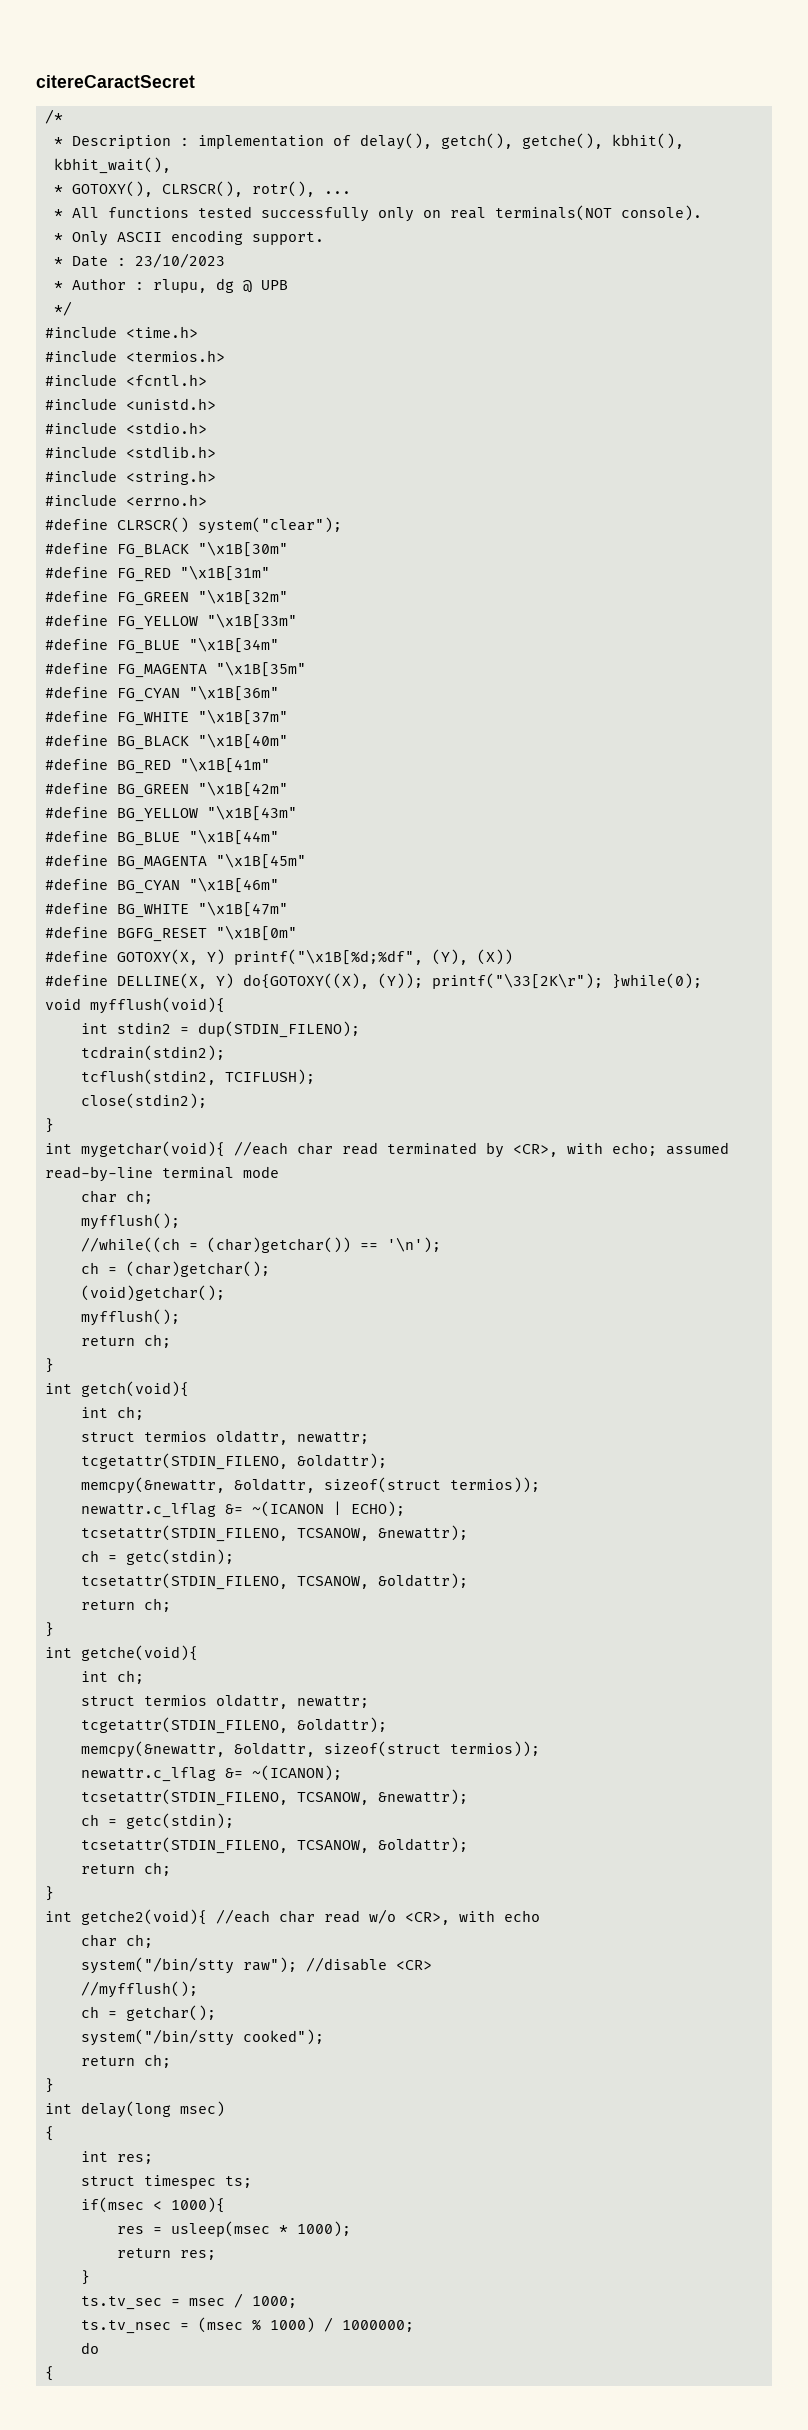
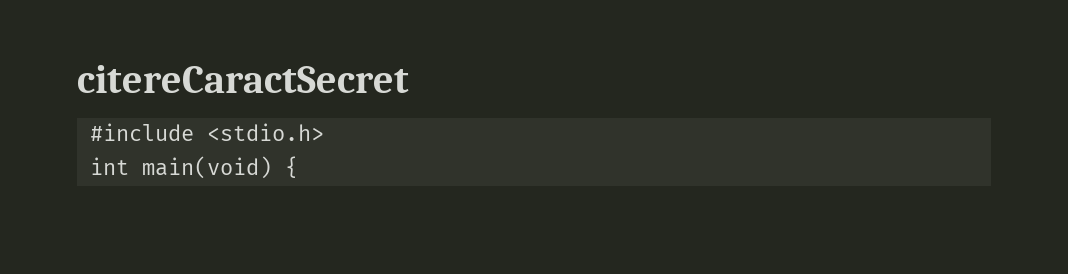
[44,109,63,124] [53,133,684,150] [53,157,171,174] [53,181,351,197] [53,205,702,222] [53,230,324,246] [53,253,225,268] [53,278,288,293] [53,301,72,316] [44,326,198,338] [44,350,225,362] [44,374,207,386] [44,398,216,410] [44,422,207,434] [44,446,216,458] [44,470,216,485] [44,494,207,506] [44,517,342,534] [44,541,288,558] [44,565,270,582] [44,589,288,606] [44,613,297,630] [44,637,279,654] [44,661,306,678] [44,685,279,702] [44,709,288,726] [44,733,288,750] [44,757,270,774] [44,781,288,798] [44,805,297,822] [44,829,279,846] [44,853,306,870] [44,877,279,894] [44,901,288,918] [44,925,297,942] [44,949,513,965] [44,973,702,989] [44,997,225,1014] [80,1021,360,1038] [80,1045,225,1061] [80,1069,315,1085] [80,1093,207,1109] [44,1118,54,1133] [44,1141,729,1158] [44,1166,279,1182] [80,1190,153,1204] [80,1213,180,1230] [80,1237,441,1253] [80,1261,270,1277] [80,1285,225,1301] [80,1309,180,1326] [80,1334,171,1348] [44,1358,54,1373] [44,1381,189,1397] [80,1406,144,1420] [80,1430,369,1445] [80,1453,387,1470] [80,1477,540,1494] [80,1501,405,1518] [80,1525,468,1542] [80,1549,234,1565] [80,1573,468,1590] [80,1598,171,1612] [44,1622,54,1637] [44,1645,198,1661] [80,1670,144,1684] [80,1694,369,1709] [80,1717,387,1734] [80,1741,540,1758] [80,1765,342,1782] [80,1789,468,1806] [80,1813,234,1829] [80,1837,468,1854] [80,1862,171,1876] [44,1886,54,1901] [44,1909,540,1925] [80,1934,153,1948] [80,1957,432,1974] [80,1981,198,1998] [80,2005,216,2021] [80,2029,324,2046] [80,2054,171,2068] [44,2078,54,2093] [44,2101,225,2118] [44,2126,54,2141] [80,2151,153,2164] [80,2175,252,2189] [80,2197,225,2213] [116,2221,351,2237] [116,2248,216,2260] [80,2270,90,2285] [80,2293,297,2310] [80,2317,414,2334] [80,2342,99,2354] /* // * Description : implementation of delay(), getch(), getche(), kbhit(), kbhit_wait(), // * GOTOXY(), CLRSCR(), rotr(), ... // * All functions tested successfully only on real terminals(NOT console). // * Only ASCII encoding support. // * Date : 23/10/2023 // * Author : rlupu, dg @ UPB // */ // #include <time.h> // #include <termios.h> // #include <fcntl.h> // #include <unistd.h> // #include <stdio.h> // #include <stdlib.h> // #include <string.h> // #include <errno.h> // #define CLRSCR() system("clear"); // #define FG_BLACK "\x1B[30m" // #define FG_RED "\x1B[31m" // #define FG_GREEN "\x1B[32m" // #define FG_YELLOW "\x1B[33m" // #define FG_BLUE "\x1B[34m" // #define FG_MAGENTA "\x1B[35m" // #define FG_CYAN "\x1B[36m" // #define FG_WHITE "\x1B[37m" // #define BG_BLACK "\x1B[40m" // #define BG_RED "\x1B[41m" // #define BG_GREEN "\x1B[42m" // #define BG_YELLOW "\x1B[43m" // #define BG_BLUE "\x1B[44m" // #define BG_MAGENTA "\x1B[45m" // #define BG_CYAN "\x1B[46m" // #define BG_WHITE "\x1B[47m" // #define BGFG_RESET "\x1B[0m" // #define GOTOXY(X, Y) printf("\x1B[%d;%df", (Y), (X)) // #define DELLINE(X, Y) do{GOTOXY((X), (Y)); printf("\33[2K\r"); }while(0); // void myfflush(void){ // int stdin2 = dup(STDIN_FILENO); // tcdrain(stdin2); // tcflush(stdin2, TCIFLUSH); // close(stdin2); // } // int mygetchar(void){ //each char read terminated by <CR>, with echo; assumed read-by-line terminal mode // char ch; // myfflush(); // //while((ch = (char)getchar()) == '\n'); // ch = (char)getchar(); // (void)getchar(); // myfflush(); // return ch; // } // int getch(void){ // int ch; // struct termios oldattr, newattr; // tcgetattr(STDIN_FILENO, &oldattr); // memcpy(&newattr, &oldattr, sizeof(struct termios)); // newattr.c_lflag &= ~(ICANON | ECHO); // tcsetattr(STDIN_FILENO, TCSANOW, &newattr); // ch = getc(stdin); // tcsetattr(STDIN_FILENO, TCSANOW, &oldattr); // return ch; // } // int getche(void){ // int ch; // struct termios oldattr, newattr; // tcgetattr(STDIN_FILENO, &oldattr); // memcpy(&newattr, &oldattr, sizeof(struct termios)); // newattr.c_lflag &= ~(ICANON); // tcsetattr(STDIN_FILENO, TCSANOW, &newattr); // ch = getc(stdin); // tcsetattr(STDIN_FILENO, TCSANOW, &oldattr); // return ch; // } // int getche2(void){ //each char read w/o <CR>, with echo // char ch; // system("/bin/stty raw"); //disable <CR> // //myfflush(); // ch = getchar(); // system("/bin/stty cooked"); // return ch; // } // int delay(long msec) // { // int res; // struct timespec ts; // if(msec < 1000){ // res = usleep(msec * 1000); // return res; // } // ts.tv_sec = msec / 1000; // ts.tv_nsec = (msec % 1000) / 1000000; // do // -> [90,123,325,141] [90,156,273,179] #include <stdio.h> // int main(void)

